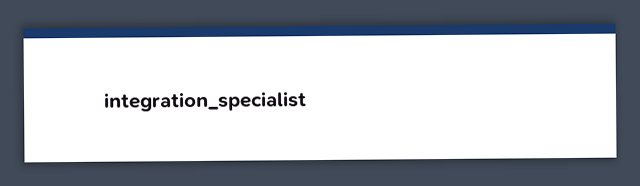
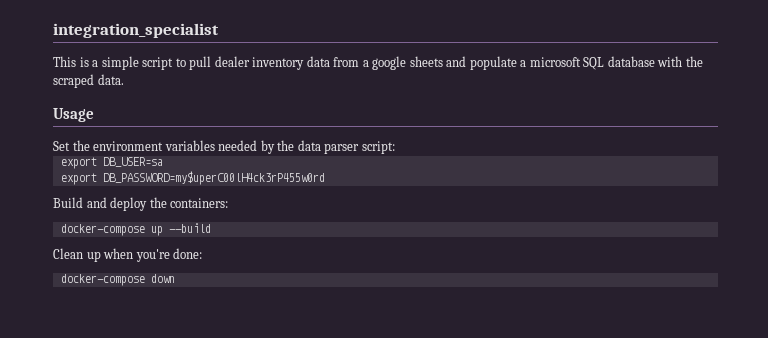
(307, 101) none -> [53,56,703,70] [53,74,124,88] [53,108,94,122] [53,140,395,154] [60,157,163,169] [60,171,325,185] [53,197,229,211] [60,223,211,236] [53,248,203,262] [60,274,175,286] // This is a simple script to pull dealer inventory data from a google sheets and populate a microsoft SQL database with the scraped data. // Usage // Set the environment variables needed by the data parser script: // export DB_USER=sa // export DB_PASSWORD=my$uperC00lH4ck3rP455w0rd // Build and deploy the containers: // docker-compose up --build // Clean up when you're done: // docker-compose down

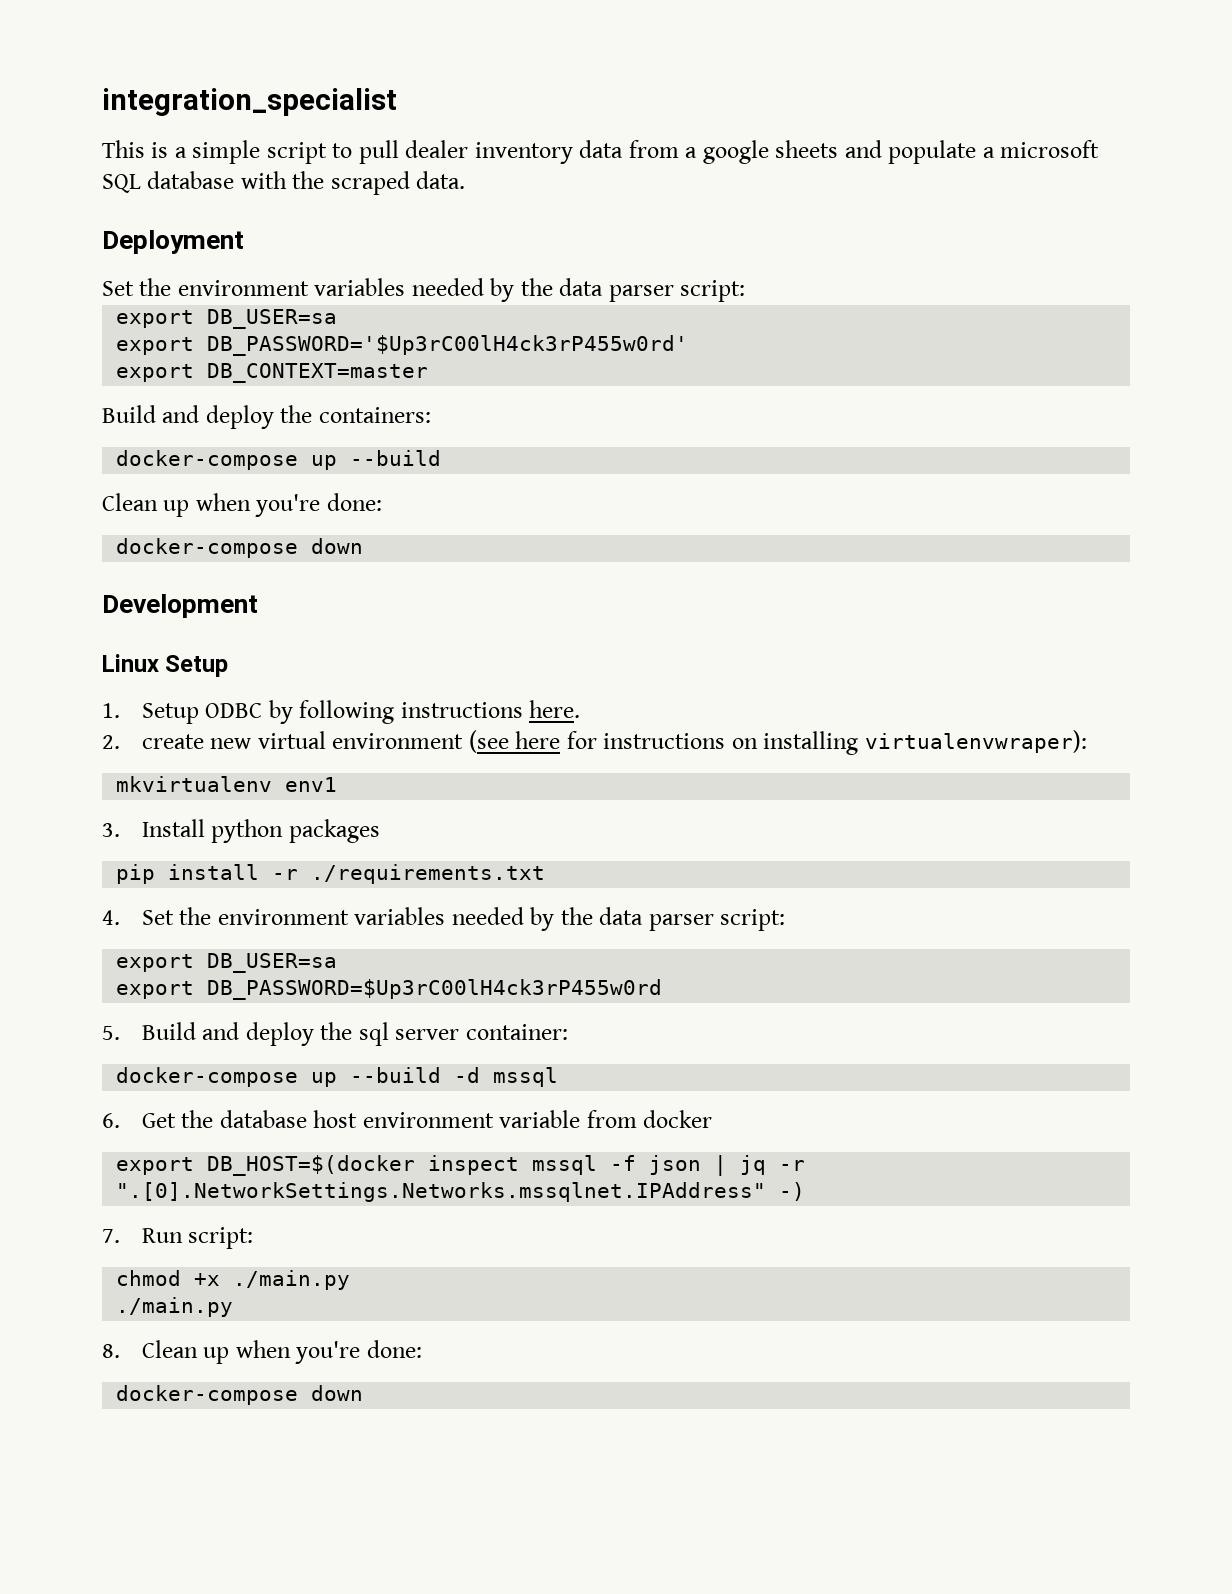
[53,108,94,122] Usage -> [102,230,244,254] Deployment
[102,171,325,185] DB_PASSWORD=my$uperC00lH4ck3rP455w0rd -> [207,335,689,356] [116,363,429,383] DB_PASSWORD='$Up3rC00lH4ck3rP455w0rd' // export DB_CONTEXT=master
(175, 278) none -> [102,594,258,618] [102,654,229,677] [102,700,581,724] [102,730,1087,755] [116,776,338,792] [102,819,380,843] [116,864,546,884] [102,907,786,931] [116,953,338,973] [116,979,663,1000] [102,1022,568,1046] [116,1067,559,1087] [102,1110,713,1128] [116,1155,806,1176] [116,1182,806,1202] [102,1227,254,1249] [116,1270,351,1290] [116,1297,234,1317] [102,1340,422,1364] [116,1385,364,1405] // Development // Linux Setup // 1. Setup ODBC by following instructions here. // 2. create new virtual environment (see here for instructions on installing virtualenvwraper): // mkvirtualenv env1 // 3. Install python packages // pip install -r ./requirements.txt // 4. Set the environment variables needed by the data parser script: // export DB_USER=sa // export DB_PASSWORD=$Up3rC00lH4ck3rP455w0rd // 5. Build and deploy the sql server container: // docker-compose up --build -d mssql // 6. Get the database host environment variable from docker // export DB_HOST=$(docker inspect mssql -f json | jq -r ".[0].NetworkSettings.Networks.mssqlnet.IPAddress" -) // 7. Run script: // chmod +x ./main.py // ./main.py // 8. Clean up when you're done: // docker-compose down

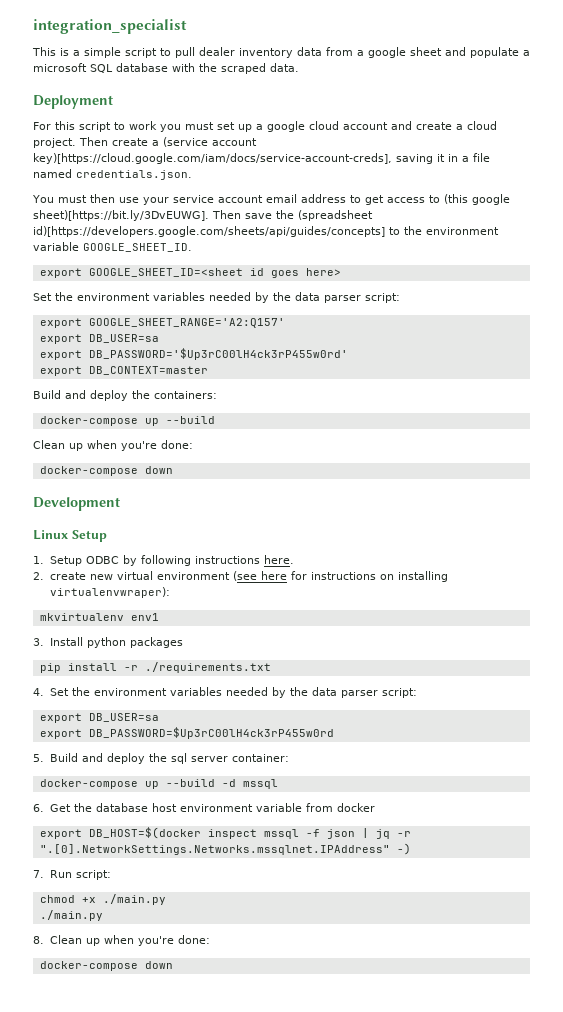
[775,140,839,158] sheets -> [410,47,442,56] sheet
(244, 242) none -> [33,121,497,132] [33,137,257,148] [33,153,490,164] [33,169,192,180] [32,194,510,205] [33,210,373,221] [33,226,499,237] [33,242,192,252] [39,268,341,278] // For this script to work you must set up a google cloud account and create a cloud project. Then create a (service account key)[https://cloud.google.com/iam/docs/service-account-creds], saving it in a file named credentials.json. // You must then use your service account email address to get access to (this google sheet)[https://bit.ly/3DvEUWG]. Then save the (spreadsheet id)[https://developers.google.com/sheets/api/guides/concepts] to the environment variable GOOGLE_SHEET_ID. // export GOOGLE_SHEET_ID=<sheet id goes here>
(746, 291) none -> [39,318,285,328] // export GOOGLE_SHEET_RANGE='A2:Q157'

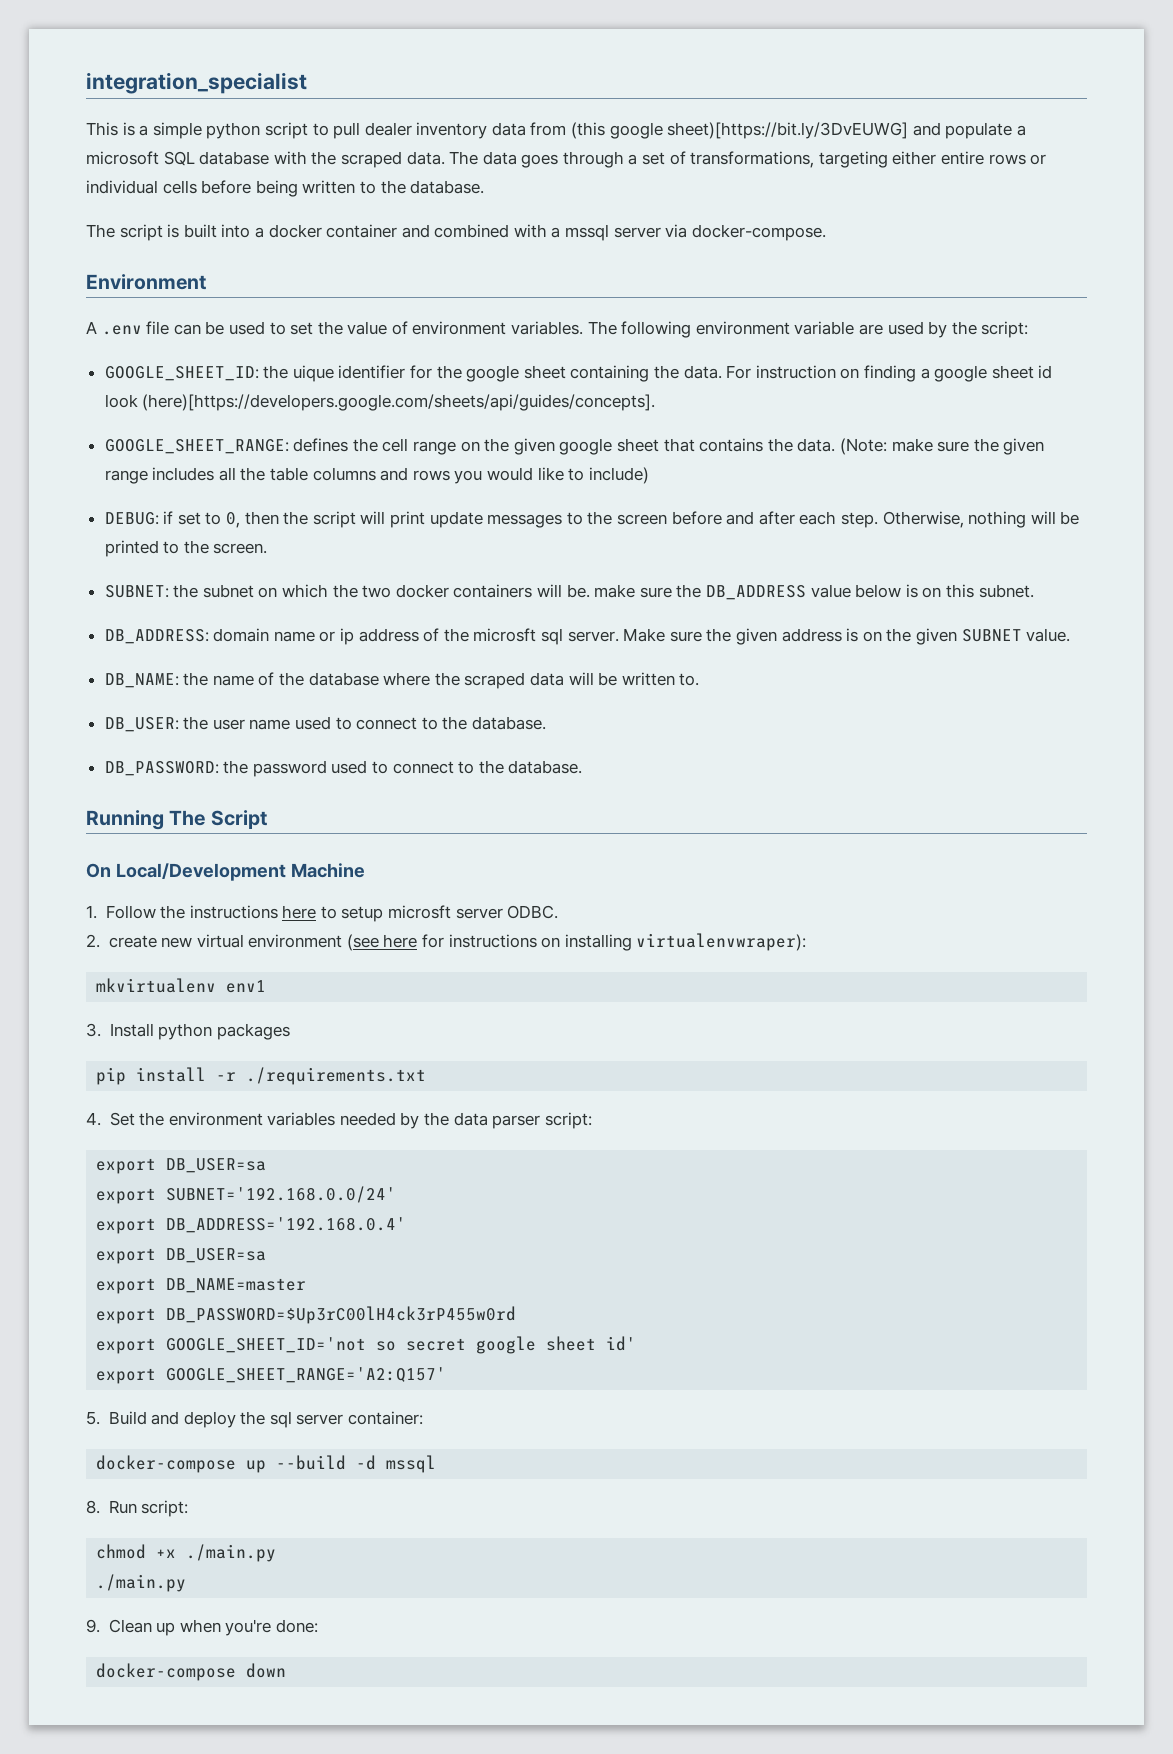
(121, 52) none -> [206,122,261,139] python
[357,47,442,58] a google sheet -> [571,122,909,139] (this google sheet)[https://bit.ly/3DvEUWG]
[33,95,113,109] [33,121,497,132] [33,137,257,148] [33,153,490,164] [33,169,192,180] [32,194,510,205] [33,210,373,221] [33,226,499,237] [33,242,192,252] [39,268,341,278] [33,292,400,303] [39,318,285,328] [39,334,159,344] [39,348,348,360] [39,366,208,376] [33,390,217,401] [39,416,215,426] [33,440,193,451] [39,466,173,476] [33,497,120,511] [33,530,107,542] [33,555,294,566] // Deployment // For this script to work you must set up a google cloud account and create a cloud project. Then create a (service account key)[https://cloud.google.com/iam/docs/service-account-creds], saving it in a file named credentials.json. // You must then use your service account email address to get access to (this google sheet)[https://bit.ly/3DvEUWG]. Then save the (spreadsheet id)[https://developers.google.com/sheets/api/guides/concepts] to the environment variable GOOGLE_SHEET_ID. // export GOOGLE_SHEET_ID=<sheet id goes here> // Set the environment variables needed by the data parser script: // export GOOGLE_SHEET_RANGE='A2:Q157' // export DB_USER=sa // export DB_PASSWORD='$Up3rC00lH4ck3rP455w0rd' // export DB_CONTEXT=master // Build and deploy the containers: // docker-compose up --build // Clean up when you're done: // docker-compose down // Development // Linux Setup // 1. Setup ODBC by following instructions here. -> [449,151,1047,168] [86,180,485,197] [86,224,826,241] [86,274,206,290] [86,321,1029,338] [104,365,1053,382] [104,394,656,411] [104,438,1045,455] [104,467,649,484] [104,511,1080,528] [104,540,268,557] [104,584,1034,600] [104,628,1071,645] [104,672,700,689] [104,716,547,732] [104,760,583,777] [86,810,267,830] [86,863,365,881] [86,905,559,922] The data goes through a set of transformations, targeting either entire rows or individual cells before being written to the database. // The script is built into a docker container and combined with a mssql server via docker-compose. // Environment // A .env file can be used to set the value of environment variables. The following environment variable are used by the script: // GOOGLE_SHEET_ID: the uique identifier for the google sheet containing the data. For instruction on finding a google sheet id look (here)[https://developers.google.com/sheets/api/guides/concepts]. // GOOGLE_SHEET_RANGE: defines the cell range on the given google sheet that contains the data. (Note: make sure the given range includes all the table columns and rows you would like to include) // DEBUG: if set to 0, then the script will print update messages to the screen before and after each step. Otherwise, nothing will be printed to the screen. // SUBNET: the subnet on which the two docker containers will be. make sure the DB_ADDRESS value below is on this subnet. // DB_ADDRESS: domain name or ip address of the microsft sql server. Make sure the given address is on the given SUBNET value. // DB_NAME: the name of the database where the scraped data will be written to. // DB_USER: the user name used to connect to the database. // DB_PASSWORD: the password used to connect to the database. // Running The Script // On Local/Development Machine // 1. Follow the instructions here to setup microsft server ODBC.
[88,727,334,739] DB_PASSWORD=$Up3rC00lH4ck3rP455w0rd -> [166,1186,397,1203] [96,1217,407,1234] [96,1248,267,1264] [96,1278,307,1294] [96,1306,517,1324] [96,1336,637,1354] [96,1367,447,1384] SUBNET='192.168.0.0/24' // export DB_ADDRESS='192.168.0.4' // export DB_USER=sa // export DB_NAME=master // export DB_PASSWORD=$Up3rC00lH4ck3rP455w0rd // export GOOGLE_SHEET_ID='not so secret google sheet id' // export GOOGLE_SHEET_RANGE='A2:Q157'
[33,803,375,812] [39,827,411,839] [39,843,411,855] [33,870,44,878] 6. Get the database host environment variable from docker // export DB_HOST=$(docker inspect mssql -f json | jq -r ".[0].NetworkSettings.Networks.mssqlnet.IPAddress" -) // 7. -> [86,1500,100,1514] 8.
[33,936,44,944] 8. -> [86,1619,100,1633] 9.

